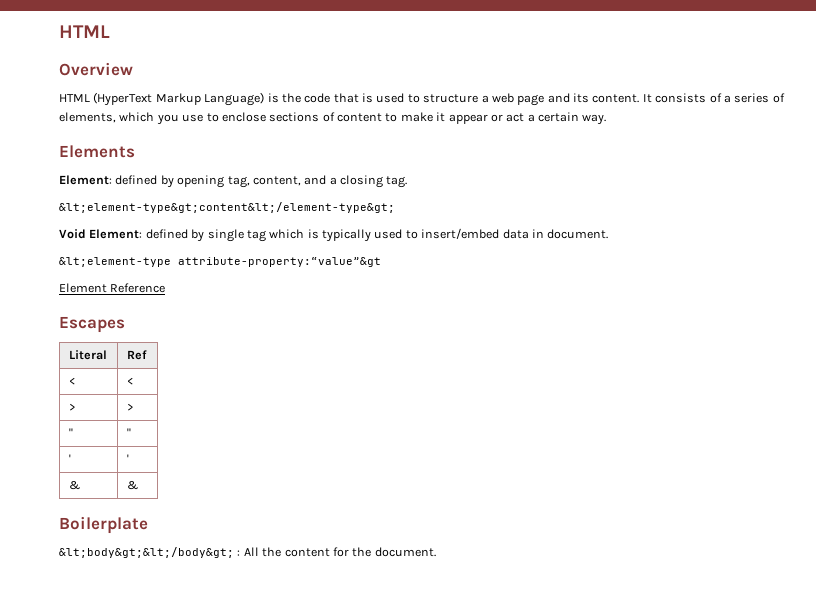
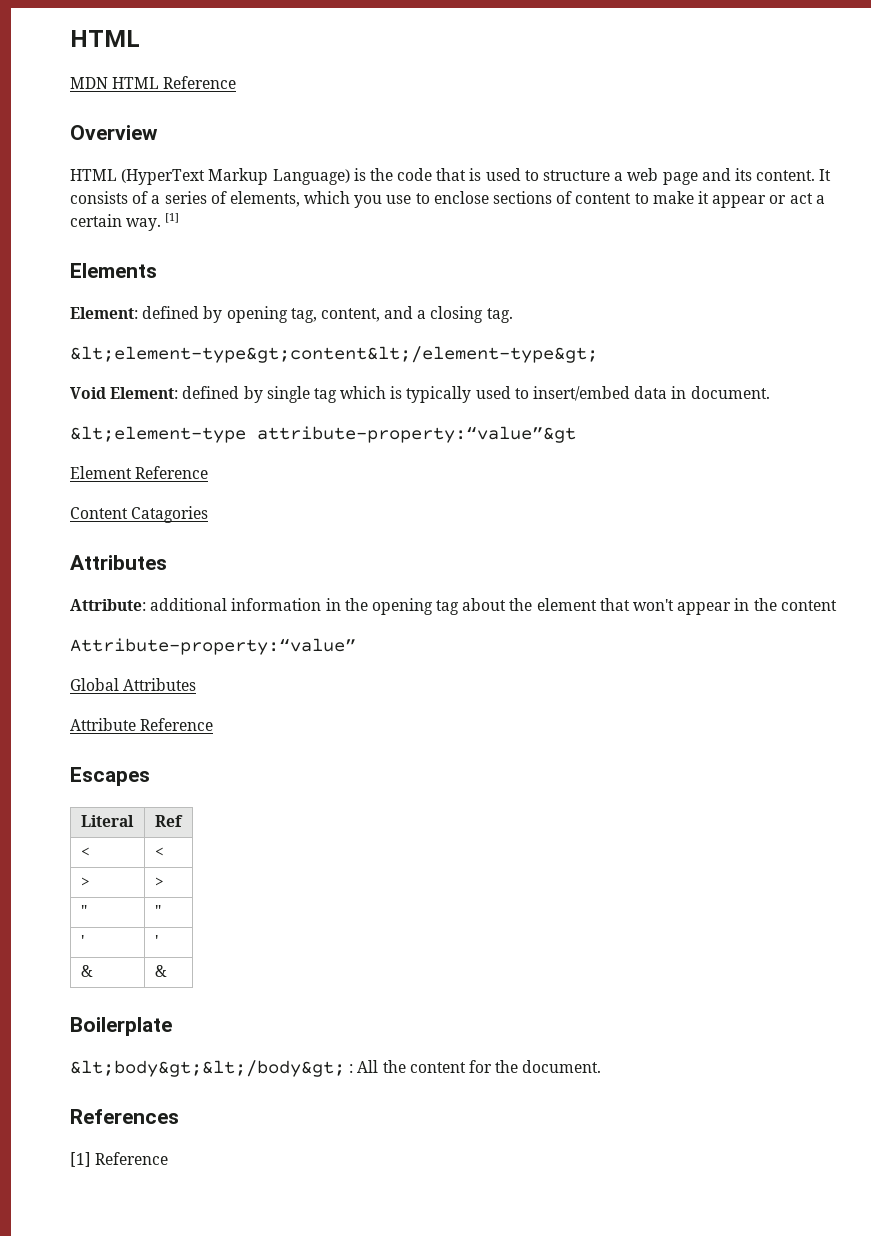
[59,25,110,38] HTML -> [70,30,140,47] [70,76,237,89] HTML // MDN HTML Reference
(607, 119) none -> [165,213,180,223] [1]
(166, 288) none -> [70,506,209,523] [70,555,167,570] [70,598,837,615] [70,638,356,655] [70,678,197,691] [70,718,214,731] // Content Catagories // Attributes // Attribute: additional information in the opening tag about the element that won't appear in the content // Attribute-property:“value” // Global Attributes // Attribute Reference
(436, 552) none -> [70,1109,179,1124] [70,1152,169,1167] // References // [1] Reference

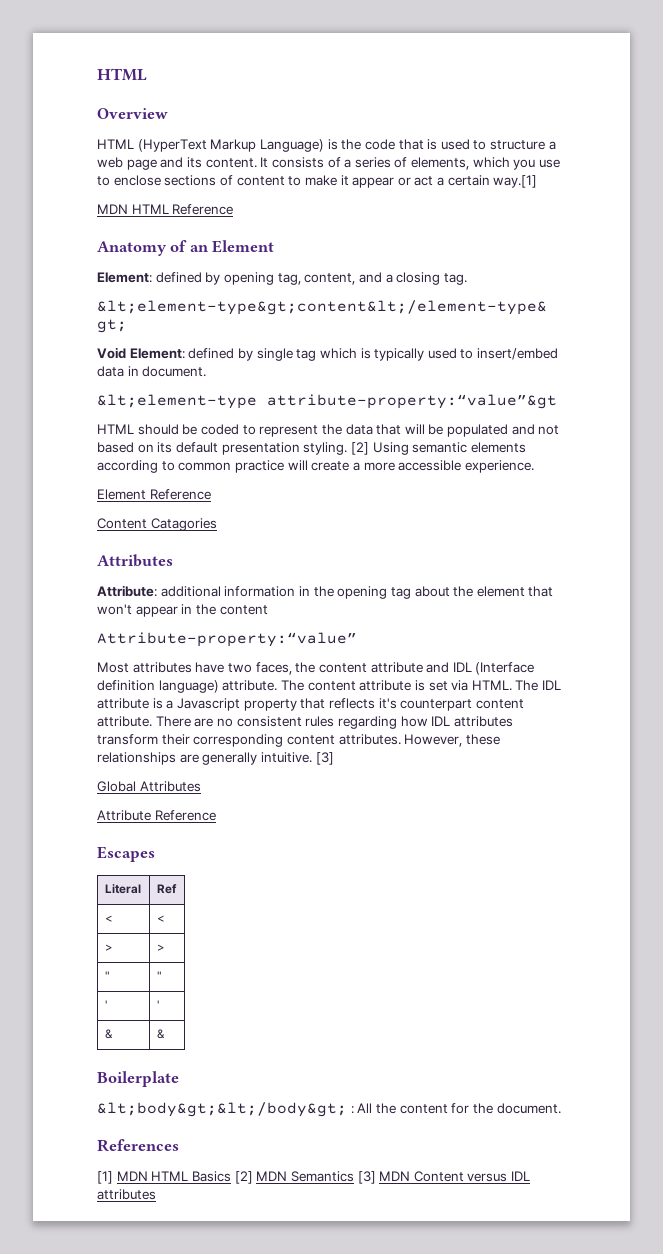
[70,30,140,47] [70,76,237,89] HTML // MDN HTML Reference -> [97,68,147,81] HTML
[126,213,180,231] [70,263,157,278] way. [1] // Elements -> [493,175,538,188] [97,204,234,215] [97,240,275,256] way.[1] // MDN HTML Reference // Anatomy of an Element
(576, 434) none -> [97,424,560,437] [97,442,526,455] [97,460,534,473] // HTML should be coded to represent the data that will be populated and not based on its default presentation styling. [2] Using semantic elements according to common practice will create a more accessible experience.
(356, 646) none -> [97,662,535,675] [97,680,562,693] [97,698,524,711] [97,716,513,729] [97,734,500,747] [97,752,334,765] // Most attributes have two faces, the content attribute and IDL (Interface definition language) attribute. The content attribute is set via HTML. The IDL attribute is a Javascript property that reflects it's counterpart content attribute. There are no consistent rules regarding how IDL attributes transform their corresponding content attributes. However, these relationships are generally intuitive. [3]
[95,1152,169,1165] Reference -> [116,1171,531,1184] [97,1189,156,1200] MDN HTML Basics [2] MDN Semantics [3] MDN Content versus IDL attributes

